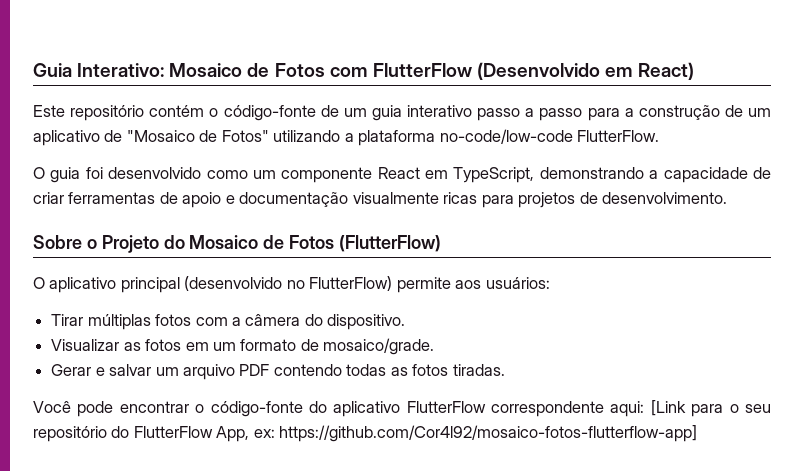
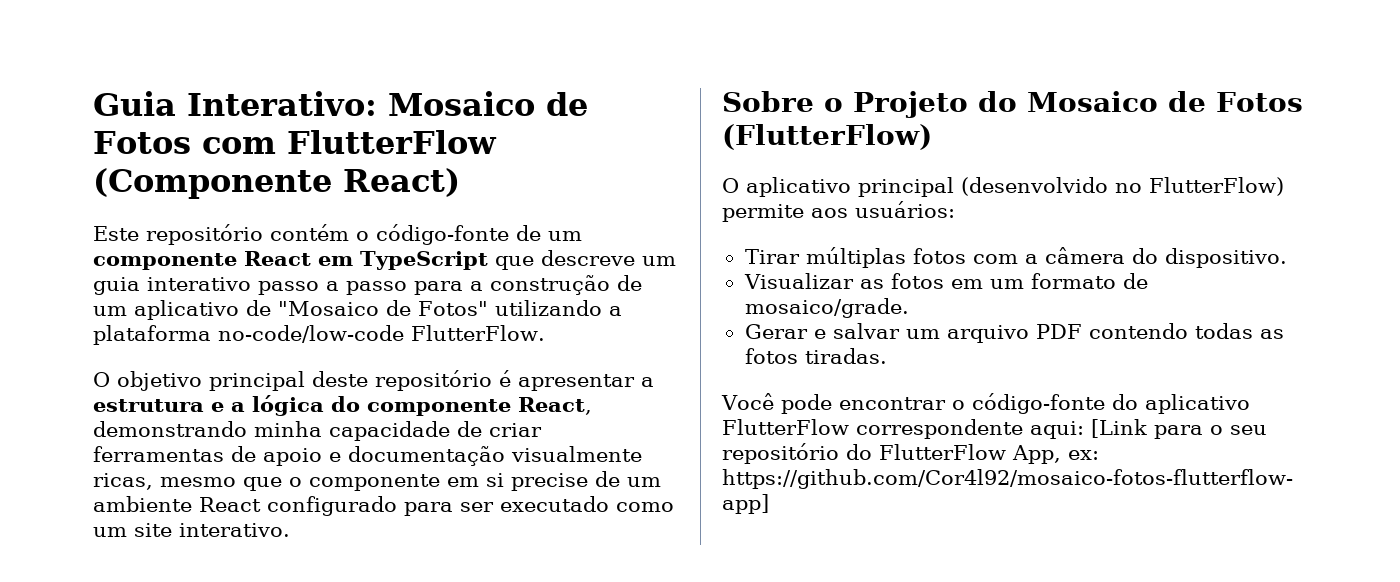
[476,62,634,80] (Desenvolvido em -> [93,168,332,199] (Componente
(367, 112) none -> [93,250,676,270] componente React em TypeScript que descreve um
[50,167,659,183] guia foi desenvolvido como um componente React em TypeScript, demonstrando a -> [117,370,654,391] [93,395,592,416] [93,421,322,437] objetivo principal deste repositório é apresentar a estrutura e a lógica do componente React, demonstrando minha
[443,192,728,208] ricas para projetos de desenvolvimento. -> [93,471,661,491] [93,496,674,516] [93,523,290,537] ricas, mesmo que o componente em si precise de um ambiente React configurado para ser executado como um site interativo.

